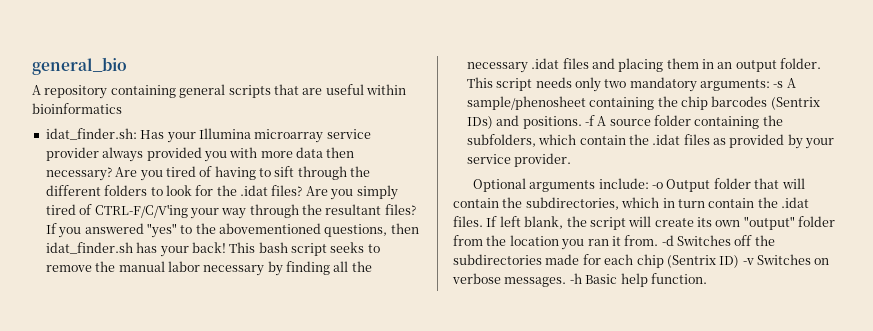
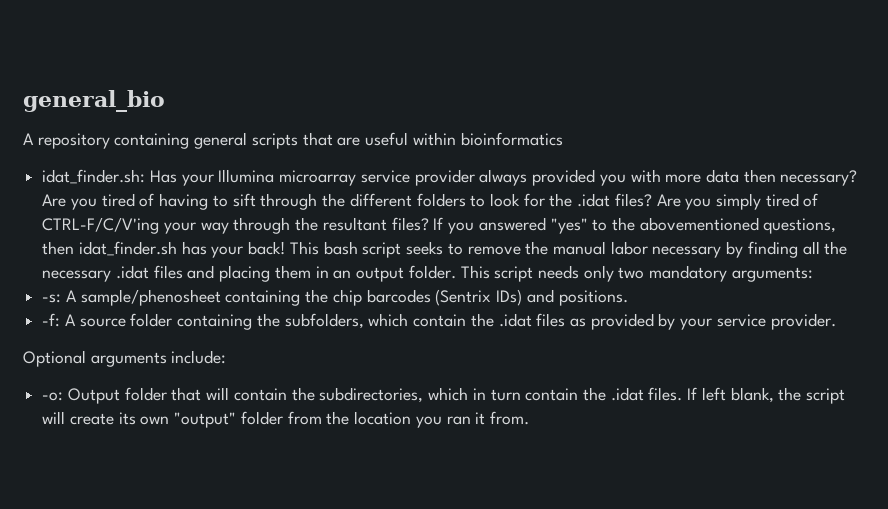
[773,81,784,88] -s -> [42,294,62,303] // -s:
[584,115,595,126] -f -> [42,313,61,327] // -f:
[652,182,664,189] -o -> [42,392,64,401] // -o:
[661,235,775,246] [453,254,830,268] [452,273,707,287] -d Switches off the subdirectories made for each chip (Sentrix ID) -v Switches on verbose messages. -h Basic help function. -> (529, 418) none

